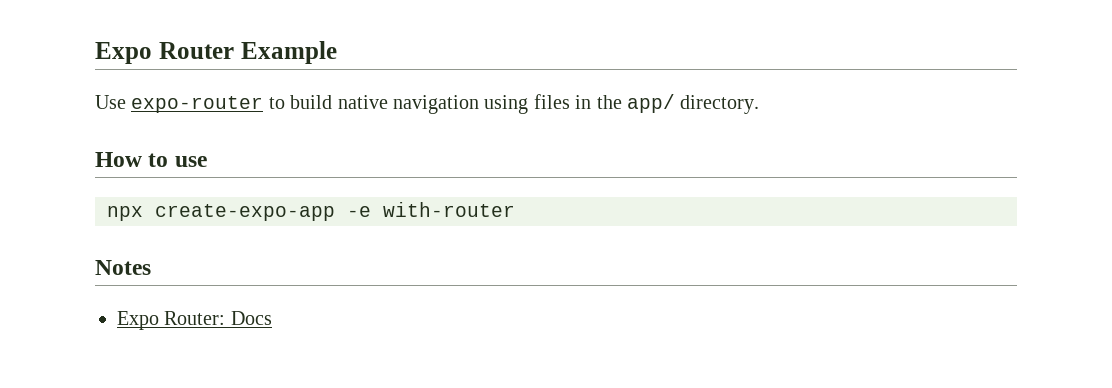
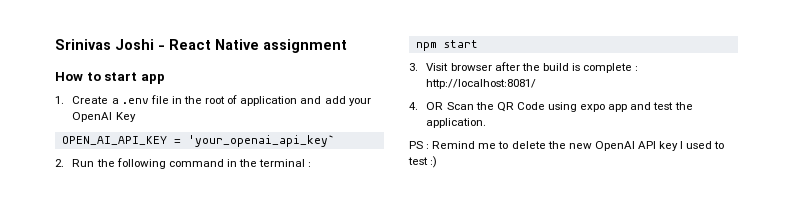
[95,41,337,64] [95,94,760,114] [95,152,207,167] [107,202,515,221] [95,260,151,275] [117,311,272,330] Expo Router Example // Use expo-router to build native navigation using files in the app/ directory. // How to use // npx create-expo-app -e with-router // Notes // Expo Router: Docs -> [55,39,347,53] [55,72,165,84] [55,95,371,106] [72,112,136,122] [61,135,335,147] [55,158,312,169] [415,40,478,51] [409,62,639,73] [426,79,537,89] [409,102,693,112] [426,118,487,128] [409,141,725,151] [408,156,438,168] Srinivas Joshi - React Native assignment // How to start app // 1. Create a .env file in the root of application and add your OpenAI Key // OPEN_AI_API_KEY = 'your_openai_api_key` // 2. Run the following command in the terminal : // npm start // 3. Visit browser after the build is complete : http://localhost:8081/ // 4. OR Scan the QR Code using expo app and test the application. // PS : Remind me to delete the new OpenAI API key I used to test :)

